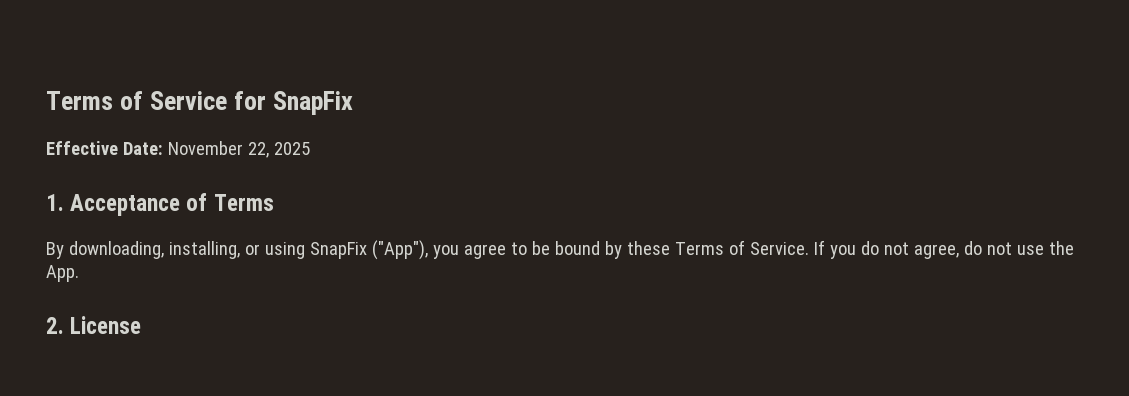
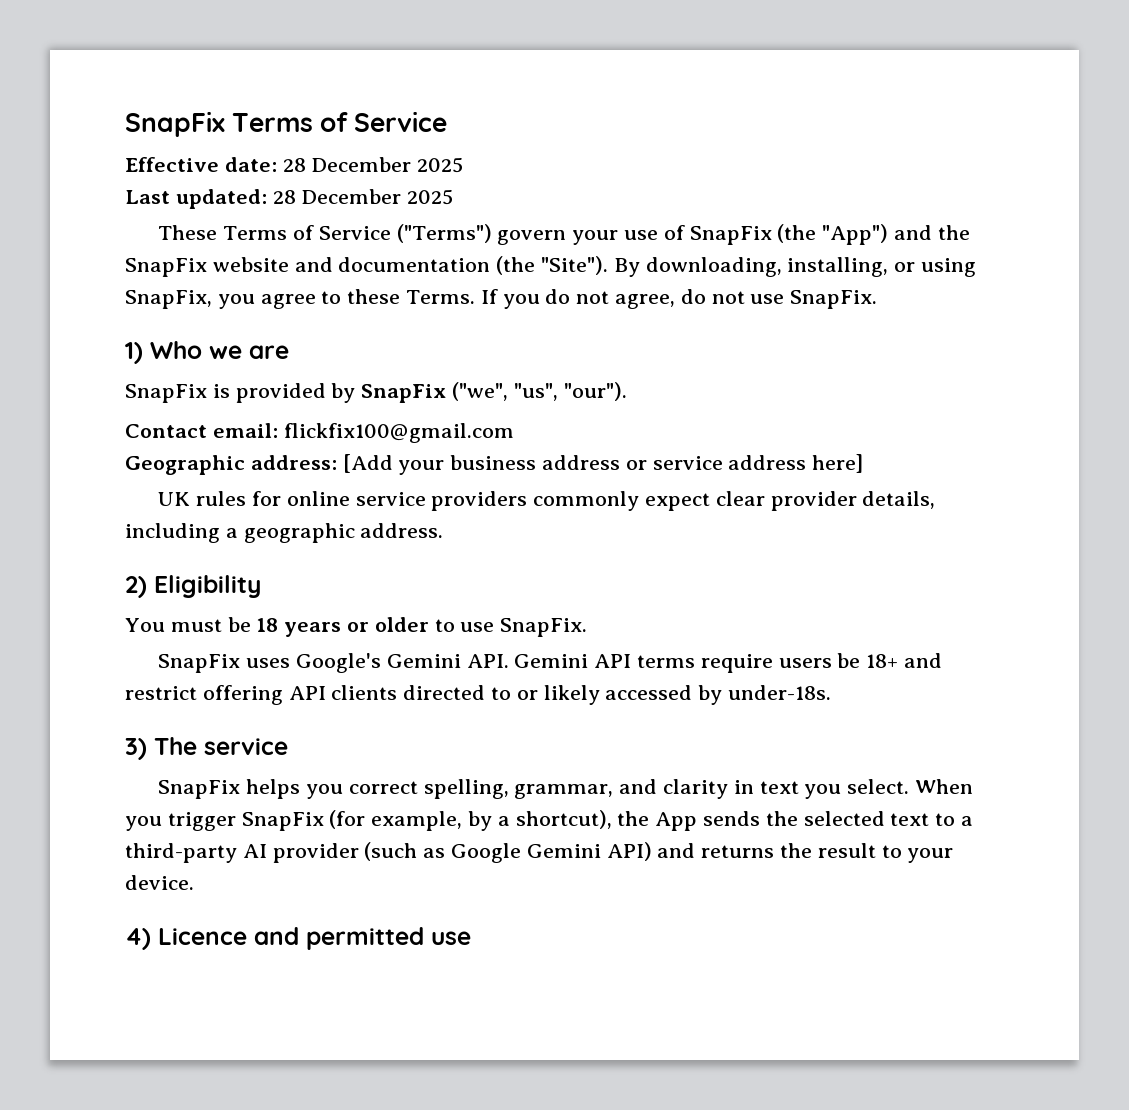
[46,91,354,115] Terms of Service for SnapFix -> [125,111,448,137] SnapFix Terms of Service
[122,141,310,158] [46,193,274,216] Date: November 22, 2025 // 1. Acceptance of Terms // -> [224,157,464,173] [125,189,454,209] [158,224,970,245] [125,256,609,277] date: 28 December 2025 // Last updated: 28 December 2025 // These Terms of Service ("Terms") govern your use of SnapFix (the "App") and the SnapFix website and documentation (the "Site").
[309,240,428,260] SnapFix ("App"), -> [125,290,212,309] SnapFix,
[531,240,809,259] be bound by these Terms of Service. -> [347,289,476,304] these Terms.
[1048,241,1074,255] [46,265,79,282] [46,316,142,334] the App. // 2. License -> [790,290,878,309] [125,341,289,364] [125,382,627,403] [125,423,514,443] [125,454,864,475] [158,491,936,511] [125,523,444,543] [125,575,261,598] [125,617,588,637] [158,653,943,673] [125,685,832,705] [125,737,288,760] [158,779,974,799] [125,810,974,831] [125,842,954,863] [125,875,194,890] [125,927,471,950] SnapFix. // 1) Who we are // SnapFix is provided by SnapFix ("we", "us", "our"). // Contact email: flickfix100@gmail.com // Geographic address: [Add your business address or service address here] // UK rules for online service providers commonly expect clear provider details, including a geographic address. // 2) Eligibility // You must be 18 years or older to use SnapFix. // SnapFix uses Google's Gemini API. Gemini API terms require users be 18+ and restrict offering API clients directed to or likely accessed by under-18s. // 3) The service // SnapFix helps you correct spelling, grammar, and clarity in text you select. When you trigger SnapFix (for example, by a shortcut), the App sends the selected text to a third-party AI provider (such as Google Gemini API) and returns the result to your device. // 4) Licence and permitted use

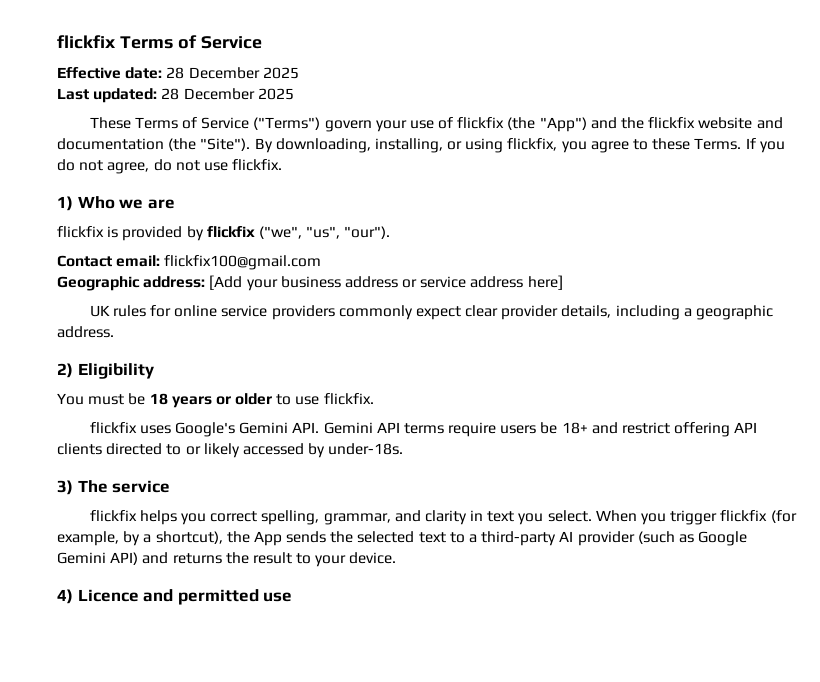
[125,111,225,137] SnapFix -> [57,35,116,49] flickfix
[689,226,772,245] SnapFix -> [457,117,505,129] flickfix
[125,258,207,277] SnapFix -> [648,117,696,129] flickfix
[125,290,212,309] SnapFix, -> [507,138,558,151] flickfix,
[790,290,878,309] SnapFix. -> [232,159,283,171] flickfix.
[125,384,207,403] SnapFix -> [57,226,104,238] flickfix
[361,384,447,403] SnapFix -> [206,226,255,238] flickfix
[500,618,588,637] [158,654,241,673] SnapFix. // SnapFix -> [323,393,374,405] [89,422,137,434] flickfix. // flickfix
[158,780,241,799] SnapFix -> [89,510,137,522] flickfix
[241,812,324,831] SnapFix -> [720,510,768,522] flickfix

